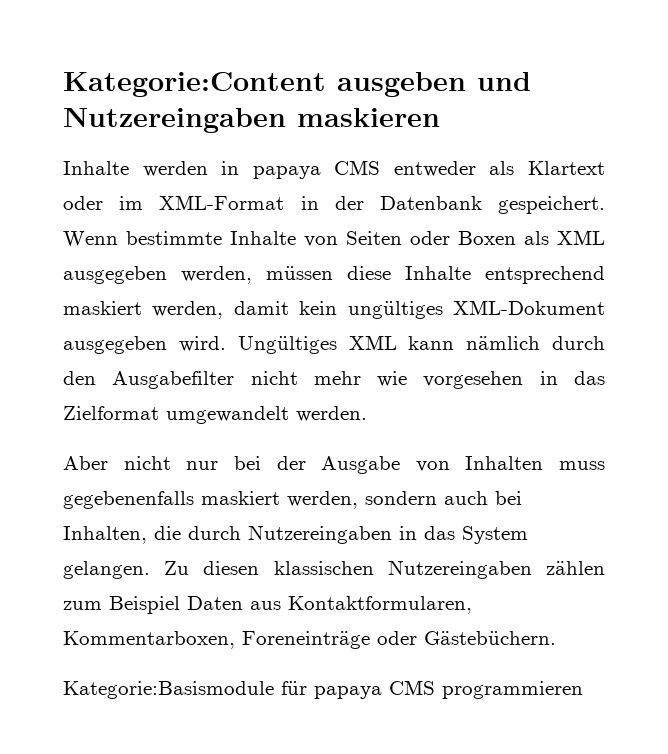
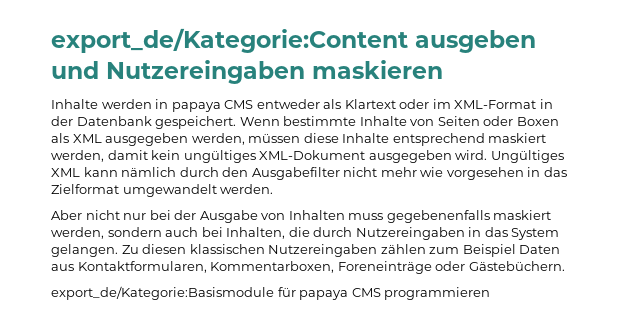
[63,72,326,97] Kategorie:Content -> [51,28,408,53] export_de/Kategorie:Content
[63,681,274,699] Kategorie:Basismodule -> [51,286,274,300] export_de/Kategorie:Basismodule

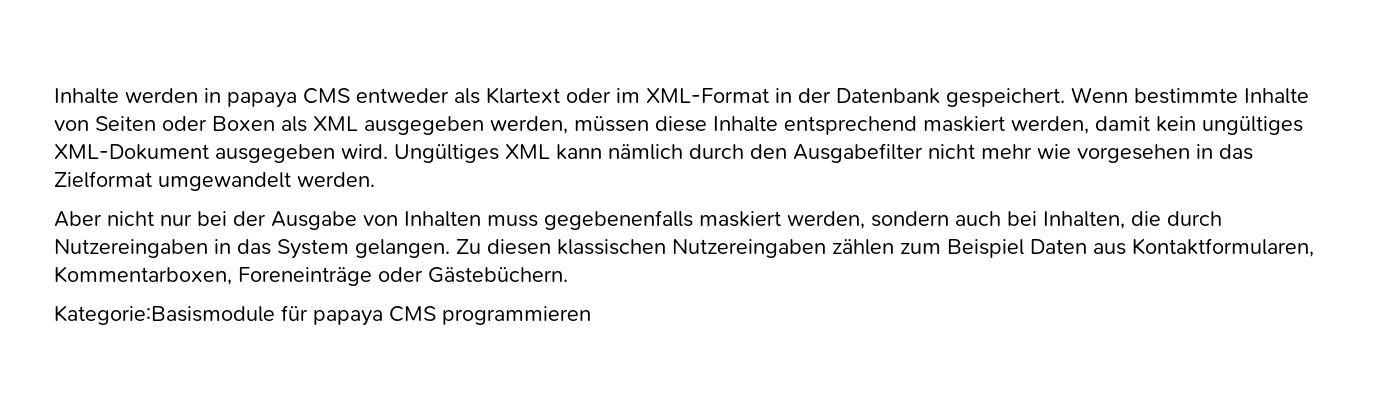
[51,28,536,53] [51,60,443,84] export_de/Kategorie:Content ausgeben und Nutzereingaben maskieren // -> (54, 96) none
[51,286,274,300] export_de/Kategorie:Basismodule -> [54,305,275,325] Kategorie:Basismodule

